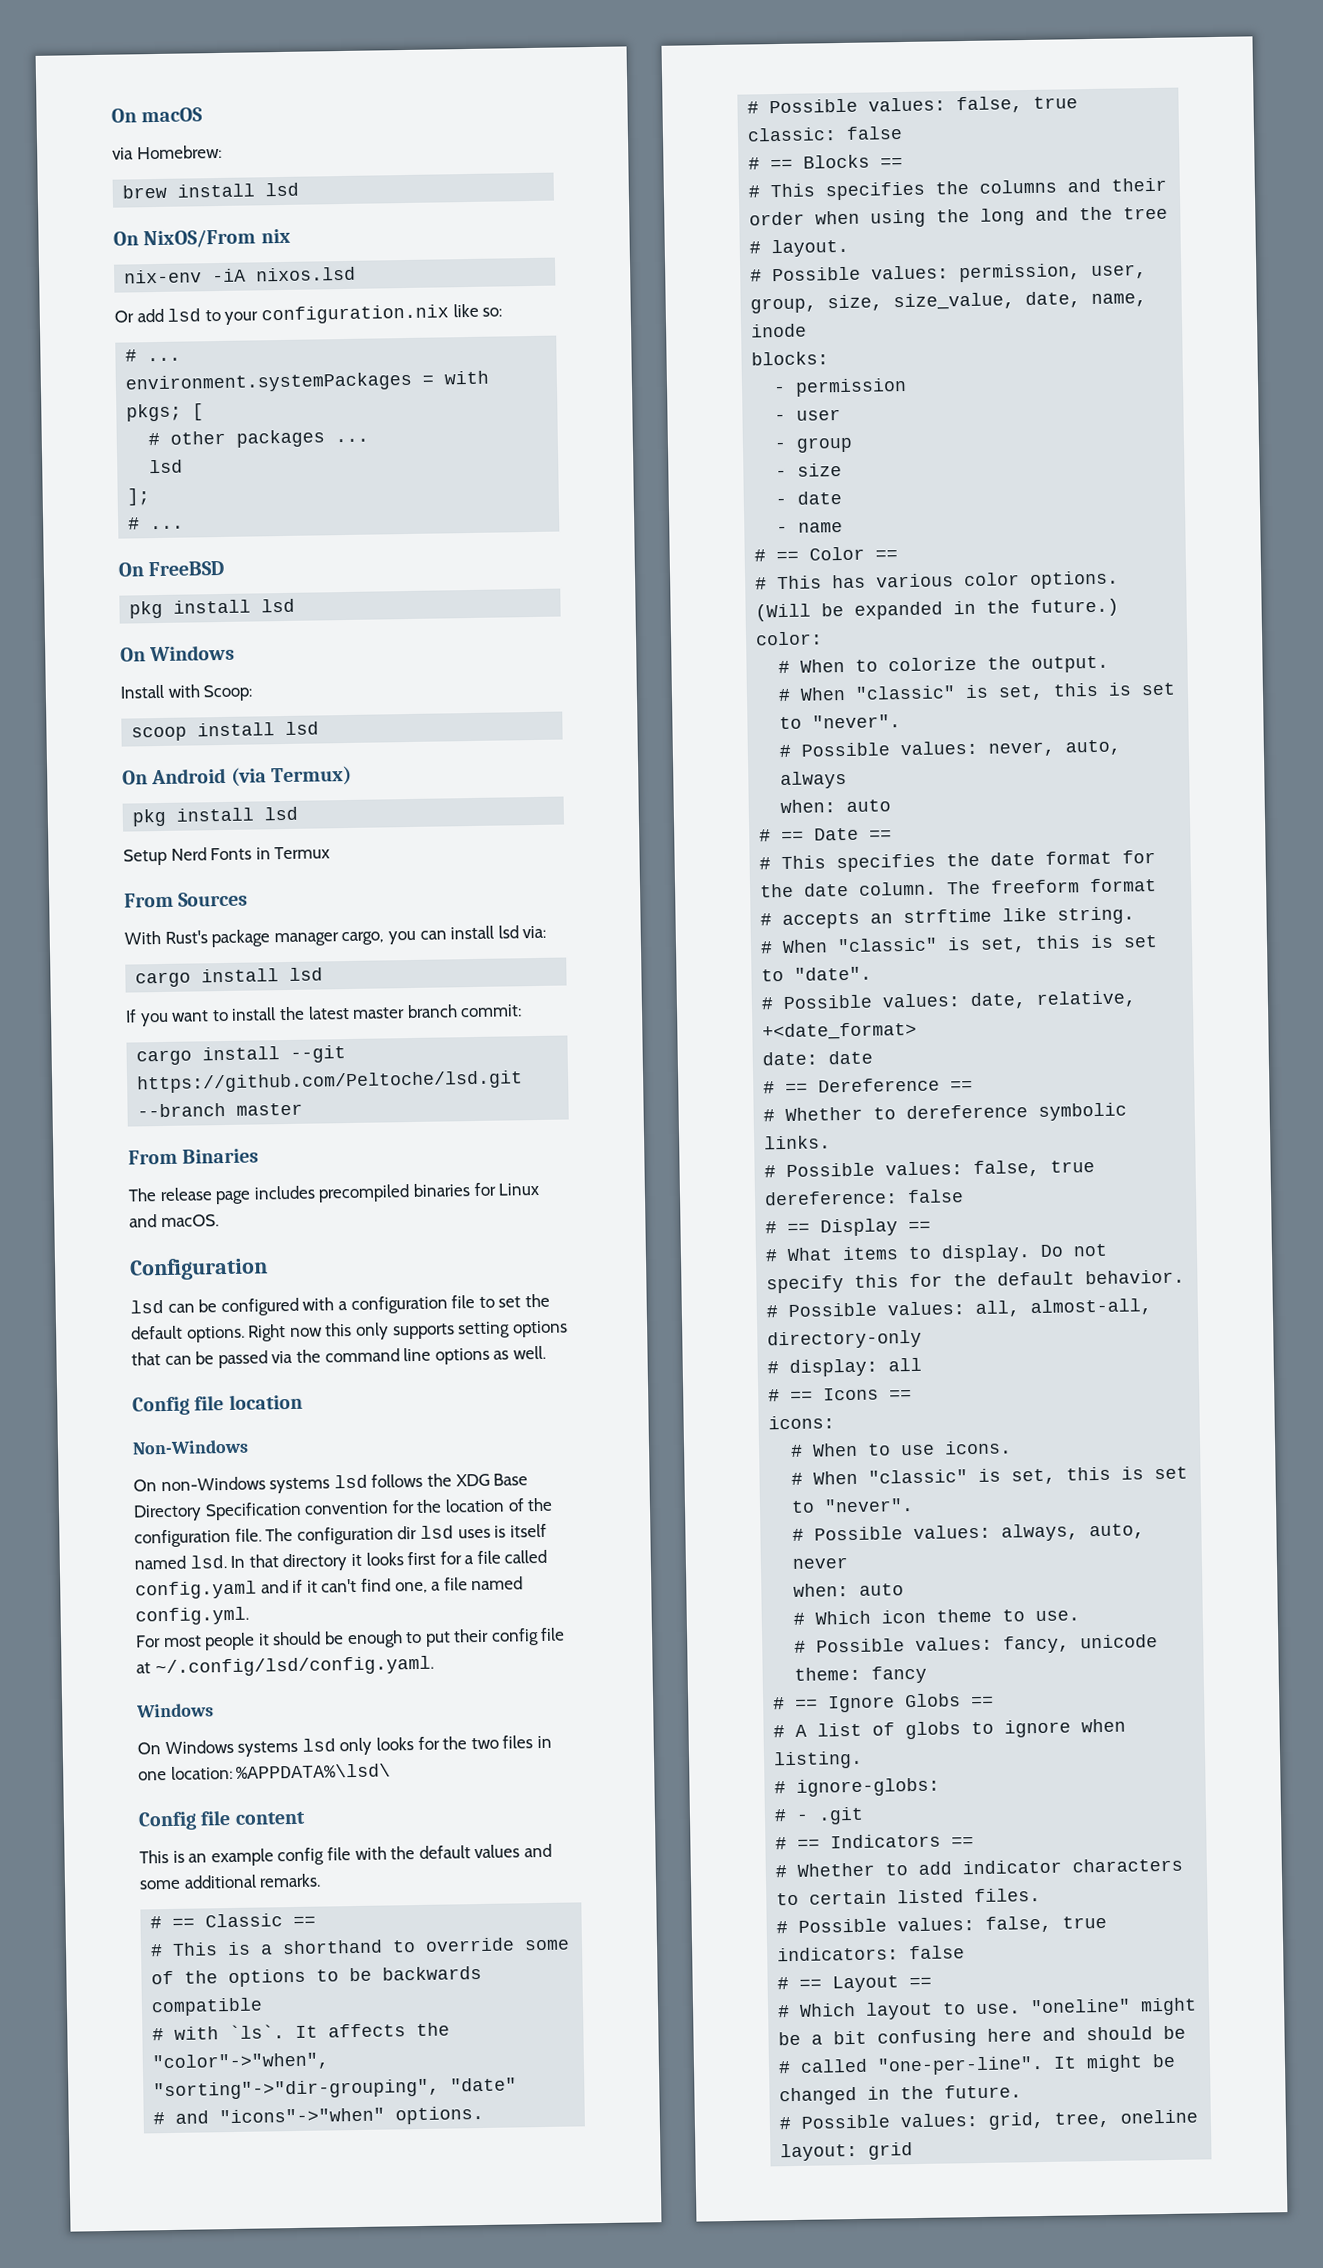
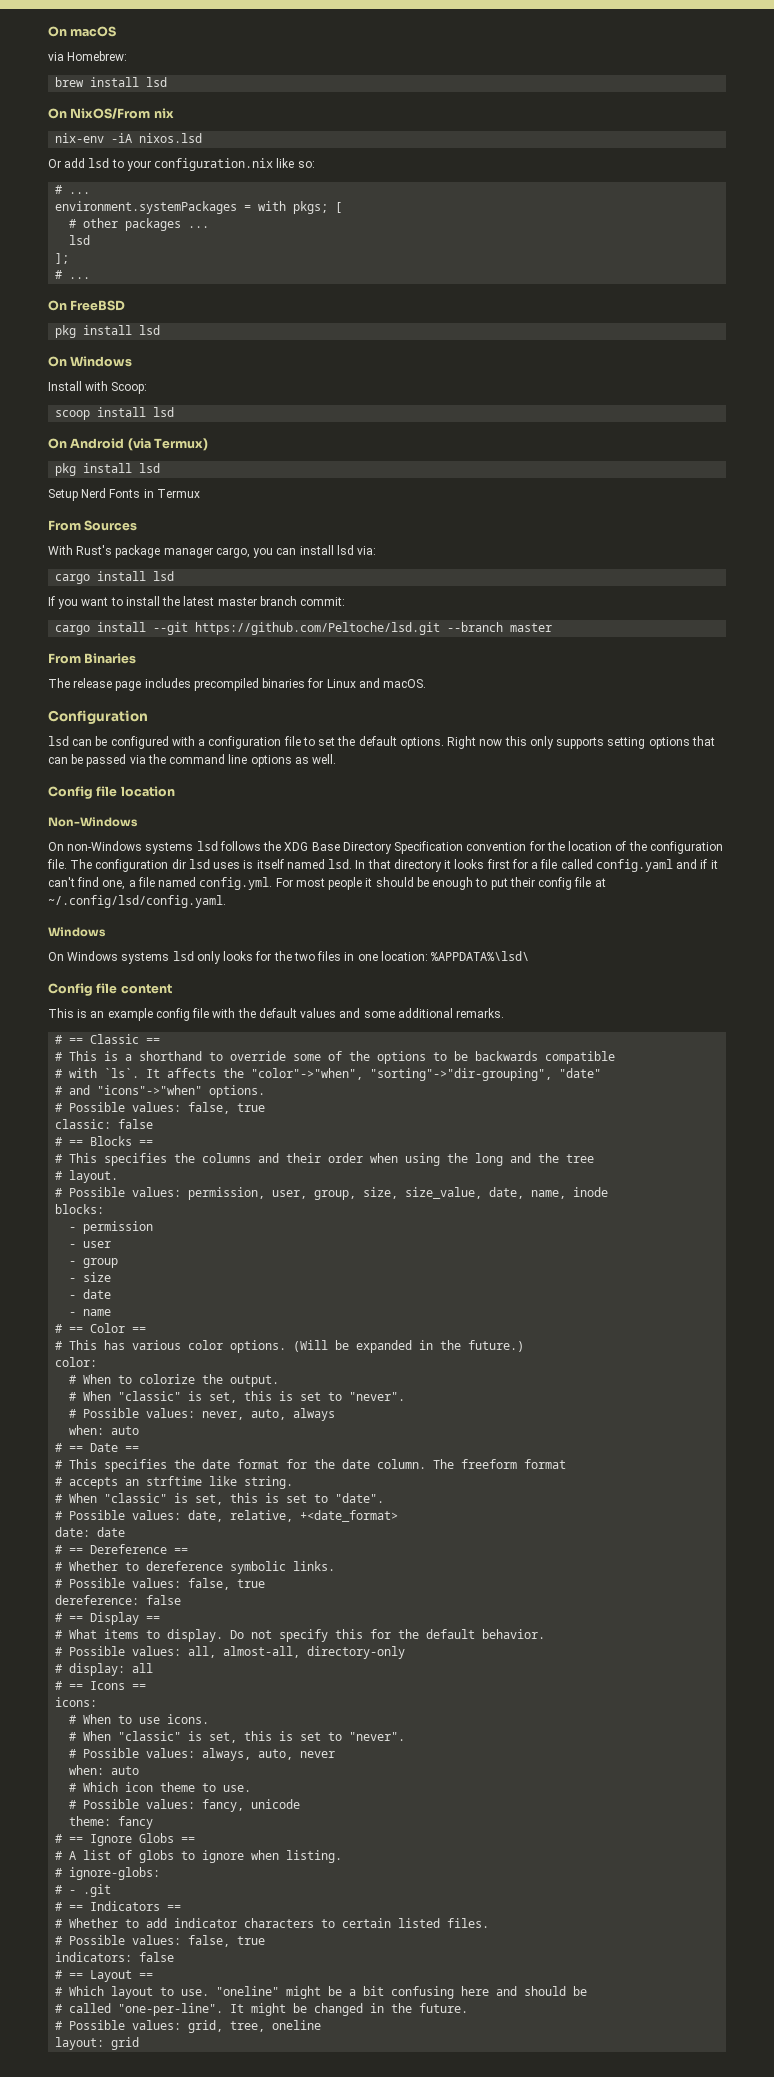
(249, 1616) // -> (273, 883) none

